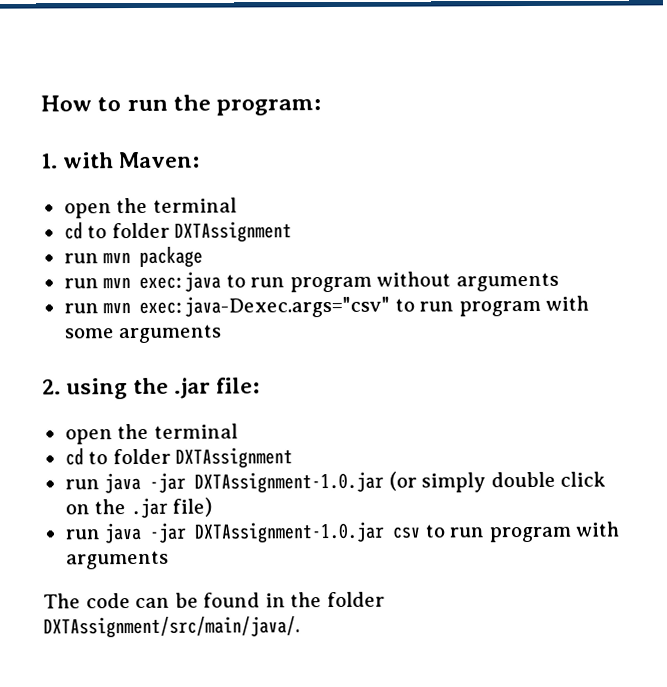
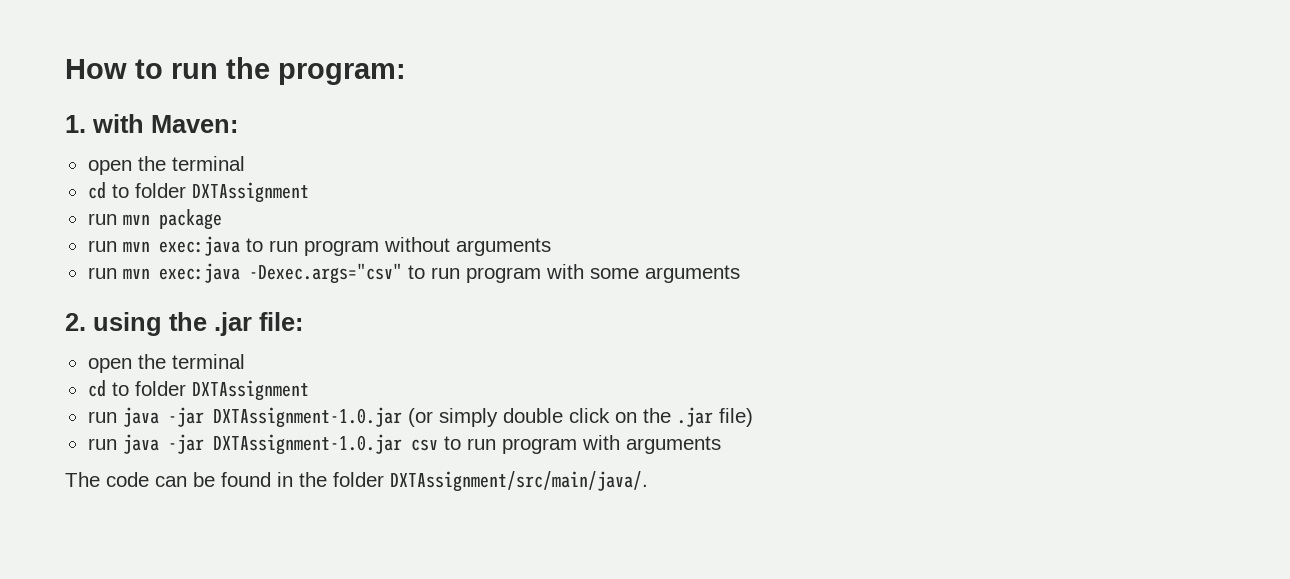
[139,295,391,318] exec:java-Dexec.args="csv" -> [158,263,402,284] exec:java -Dexec.args="csv"

